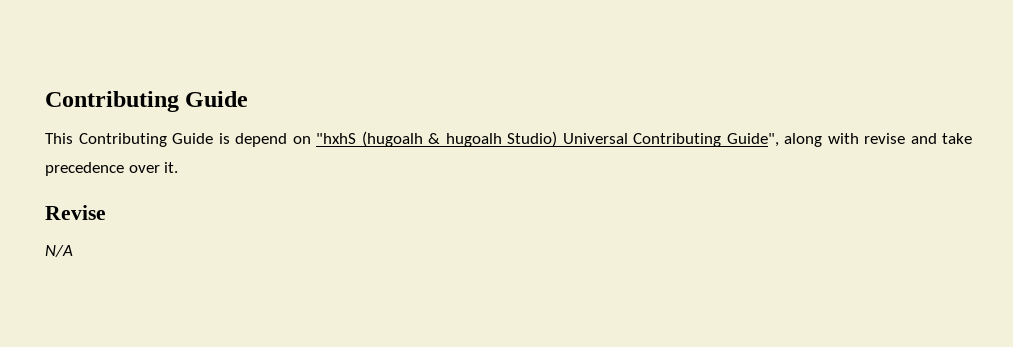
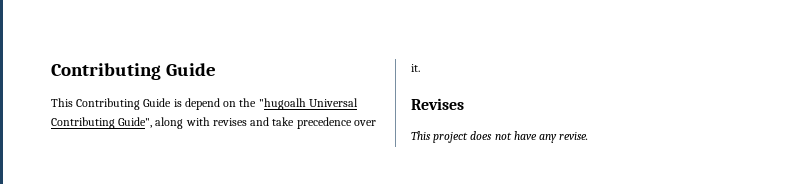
[316,131,557,147] "hxhS (hugoalh & hugoalh Studio) -> [239,98,306,110] the "hugoalh
[864,133,905,144] revise -> [212,118,247,126] revises
[45,205,106,220] [45,245,73,257] Revise // N/A -> [411,98,464,110] [411,131,589,143] Revises // This project does not have any revise.

